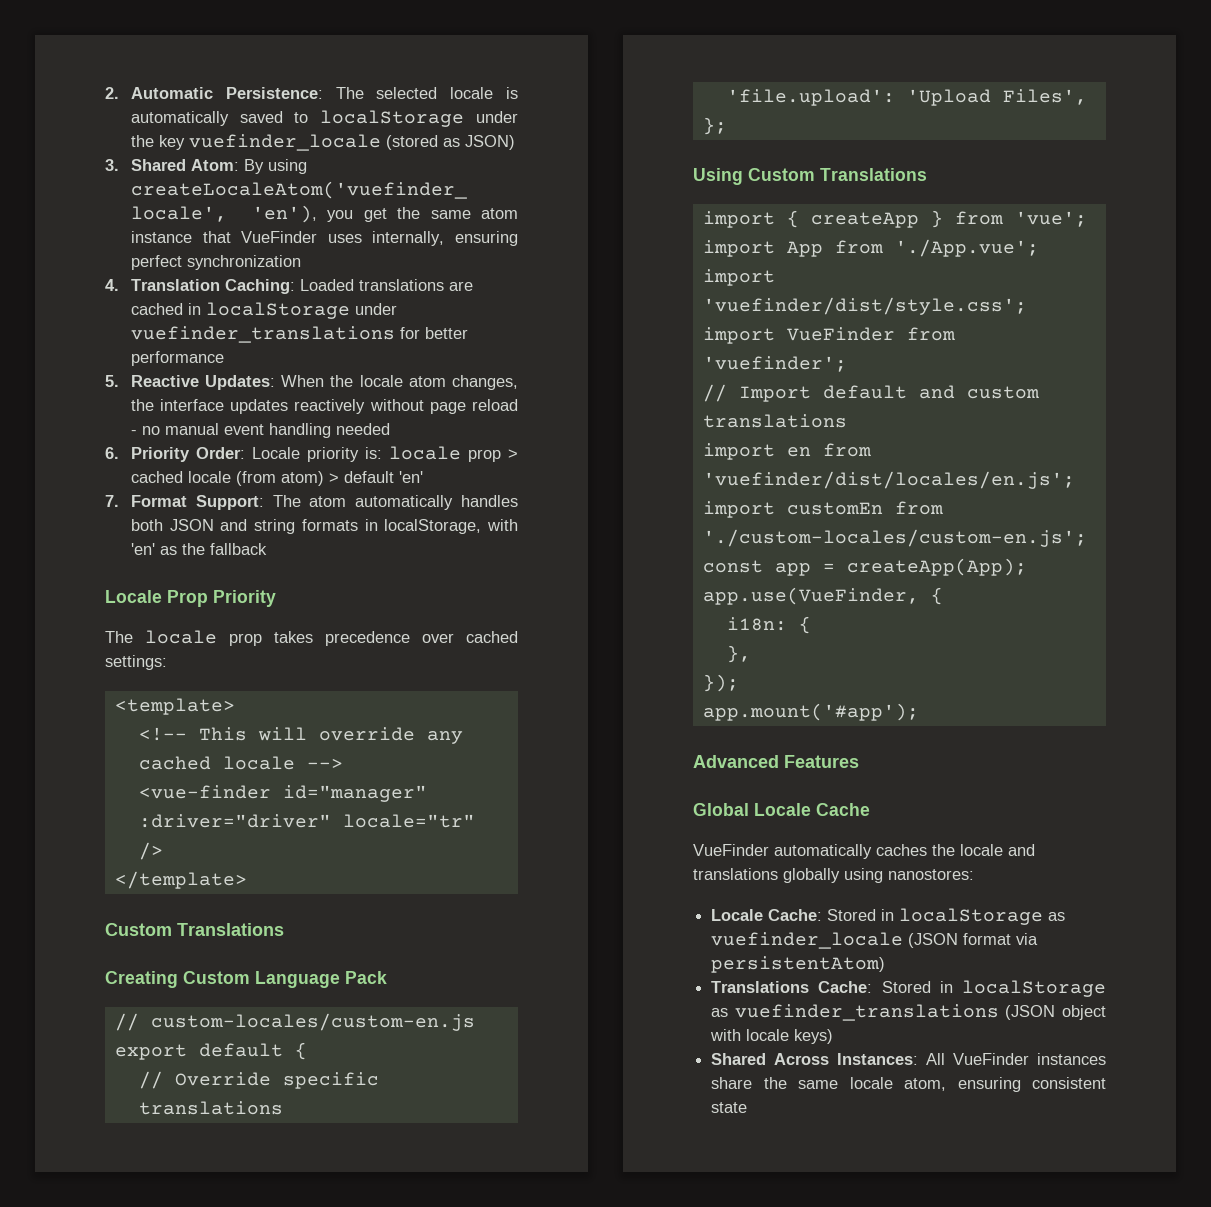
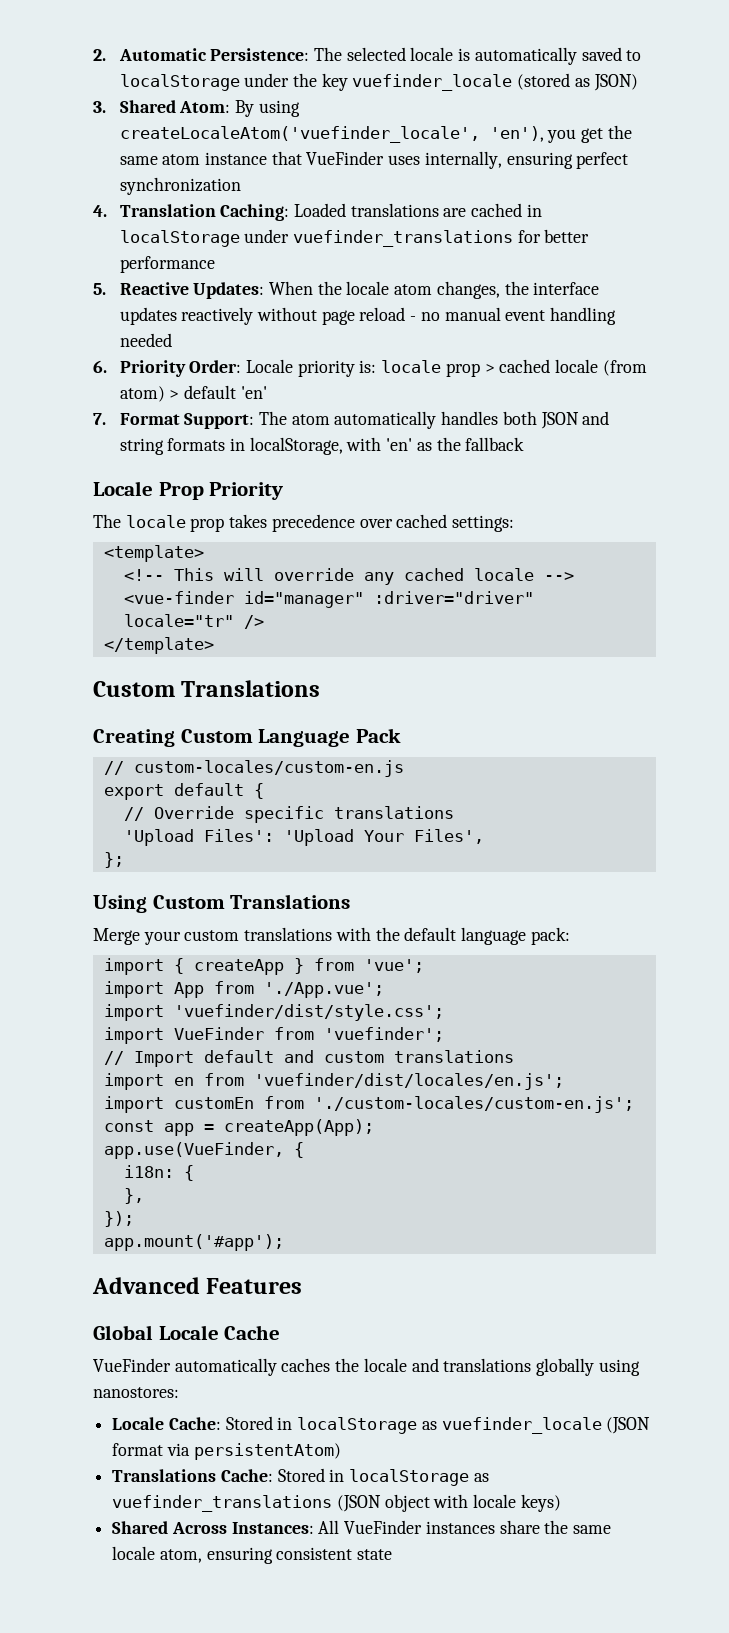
[726,89,991,106] 'file.upload': 'Upload -> [123,829,404,846] 'Upload Files': 'Upload Your
(927, 174) none -> [93,927,570,945] // Merge your custom translations with the default language pack:

